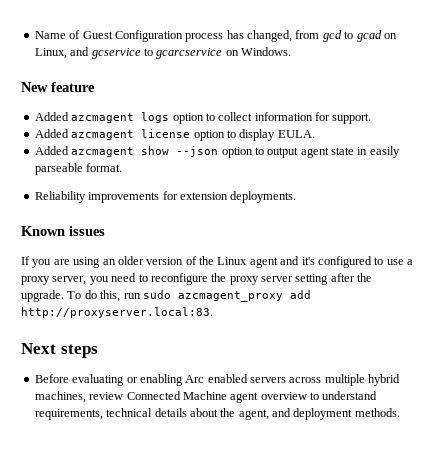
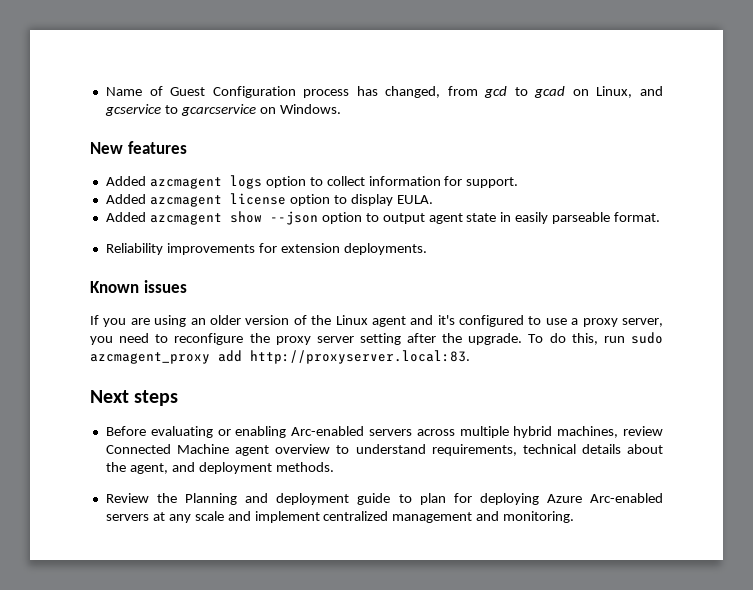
[51,82,95,92] feature -> [127,141,187,154] features
[185,374,248,383] Arc enabled -> [291,426,365,436] Arc-enabled
(400, 412) none -> [105,493,663,505] [105,511,575,523] // Review the Planning and deployment guide to plan for deploying Azure Arc-enabled servers at any scale and implement centralized management and monitoring.

